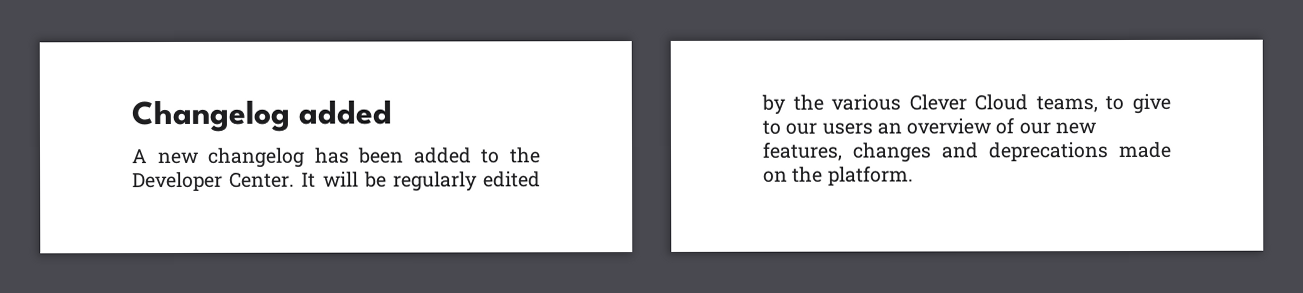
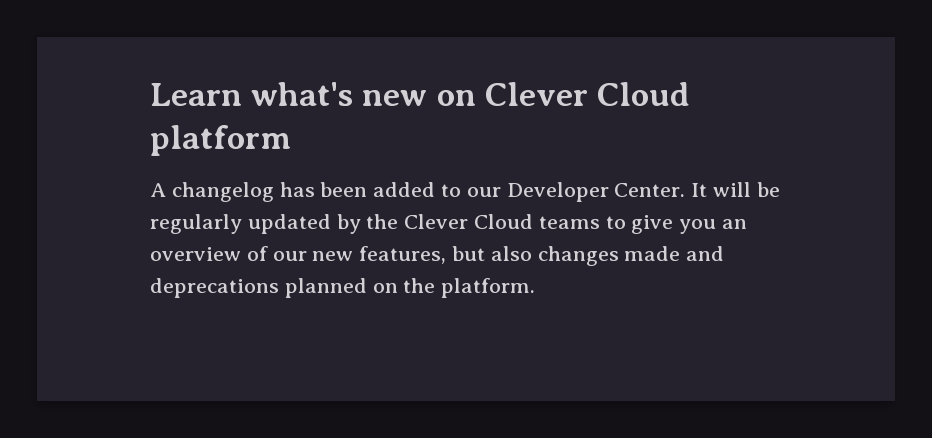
[131,99,393,133] Changelog added -> [150,82,690,106] [150,125,291,156] Learn what's new on Clever Cloud platform
[157,151,199,165] new -> (166, 190) none
[509,147,541,164] the -> [466,187,501,197] our
[483,171,541,188] edited -> [247,214,331,234] updated
[831,94,1098,113] various Clever Cloud teams, -> [404,214,600,229] Clever Cloud teams
[762,120,873,135] to our users -> [679,219,717,234] you
[852,142,932,163] changes -> [452,246,681,266] but also changes made
[1118,141,1172,159] made -> [284,278,367,298] planned

